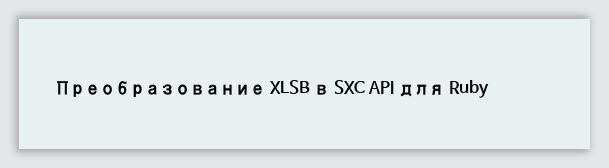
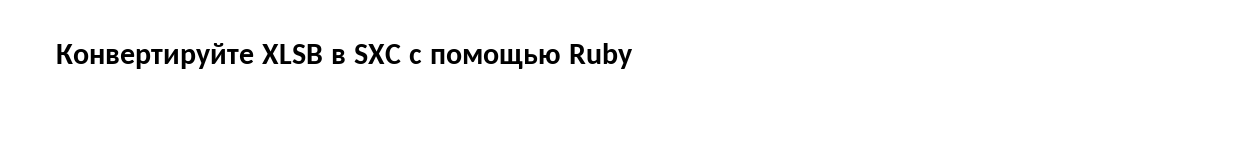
[55,81,265,97] Преобразование -> [56,43,254,69] Конвертируйте
[368,81,444,97] API для -> [408,49,561,69] с помощью

